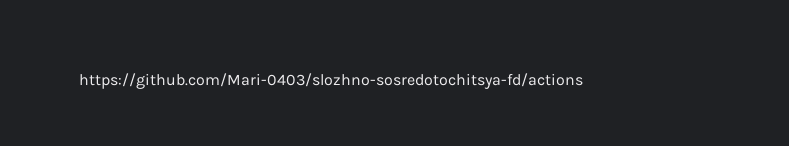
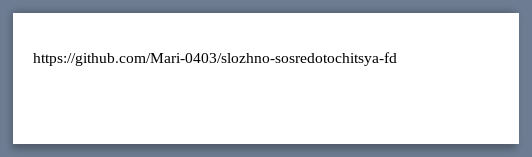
[79,73,583,89] https://github.com/Mari-0403/slozhno-sosredotochitsya-fd/actions -> [33,52,397,66] https://github.com/Mari-0403/slozhno-sosredotochitsya-fd

